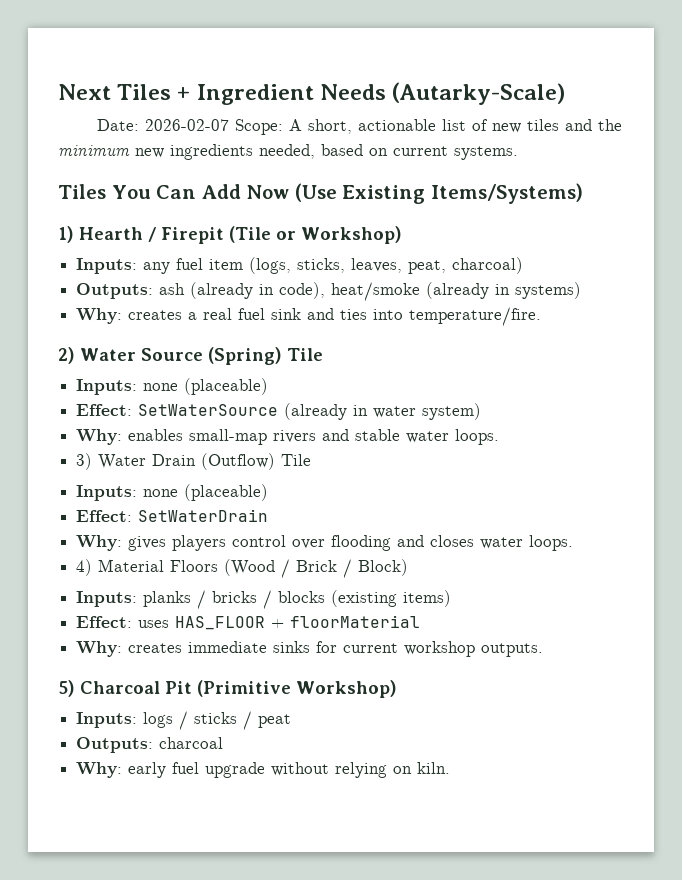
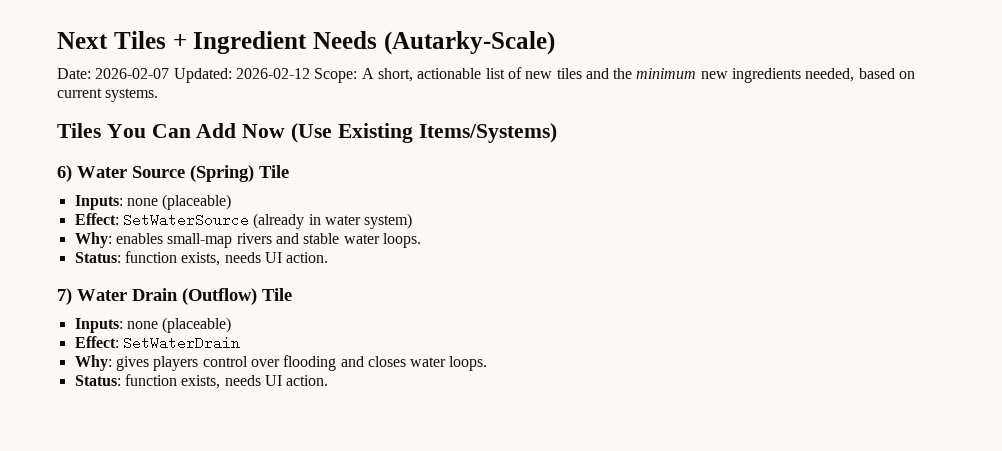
(230, 125) none -> [173,68,310,83] Updated: 2026-02-12
[58,226,402,244] [76,257,524,274] [76,282,582,301] [76,307,542,326] [58,347,75,364] 1) Hearth / Firepit (Tile or Workshop) // Inputs: any fuel item (logs, sticks, leaves, peat, charcoal) // Outputs: ash (already in code), heat/smoke (already in systems) // Why: creates a real fuel sink and ties into temperature/fire. // 2) -> [57,165,72,182] 6)
[76,453,93,470] 3) -> [74,251,329,266] [57,288,72,305] Status: function exists, needs UI action. // 7)
[76,559,409,578] [76,590,452,609] [76,615,421,630] [76,641,544,657] [58,680,397,698] [76,711,292,730] [76,737,224,753] [76,762,451,778] 4) Material Floors (Wood / Brick / Block) // Inputs: planks / bricks / blocks (existing items) // Effect: uses HAS_FLOOR + floorMaterial // Why: creates immediate sinks for current workshop outputs. // 5) Charcoal Pit (Primitive Workshop) // Inputs: logs / sticks / peat // Outputs: charcoal // Why: early fuel upgrade without relying on kiln. -> [74,374,329,389] Status: function exists, needs UI action.

